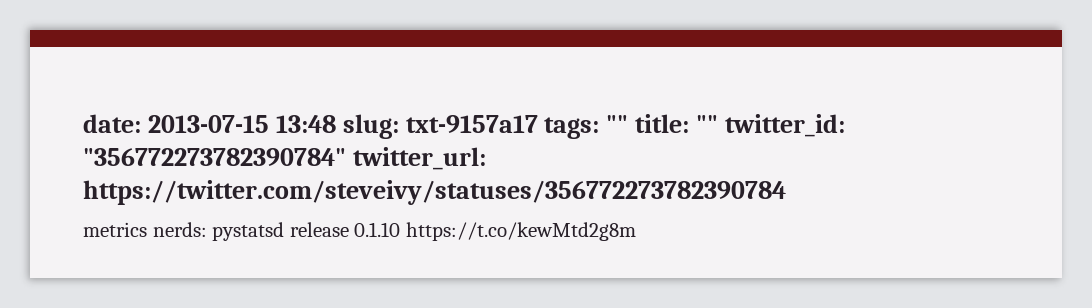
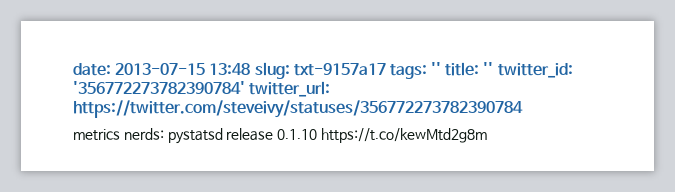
[606,114,845,137] [83,148,346,166] "" title: "" twitter_id: "356772273782390784" -> [431,62,573,78] [73,81,245,94] '' title: '' twitter_id: '356772273782390784'

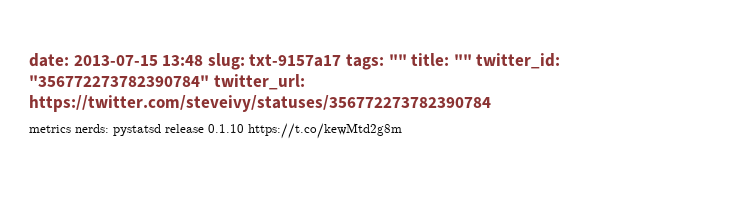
[431,62,573,78] [73,81,245,94] '' title: '' twitter_id: '356772273782390784' -> [388,53,561,69] [29,75,209,87] "" title: "" twitter_id: "356772273782390784"

